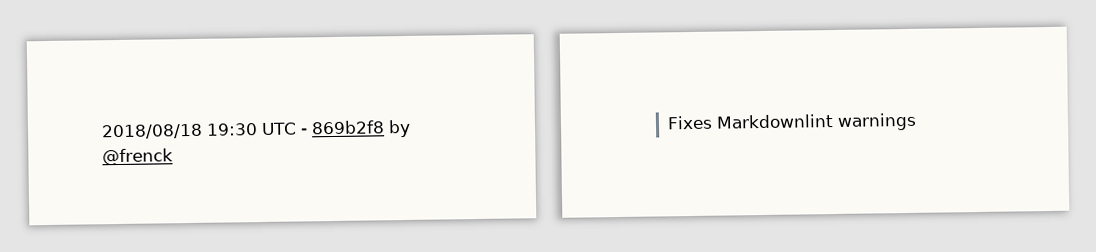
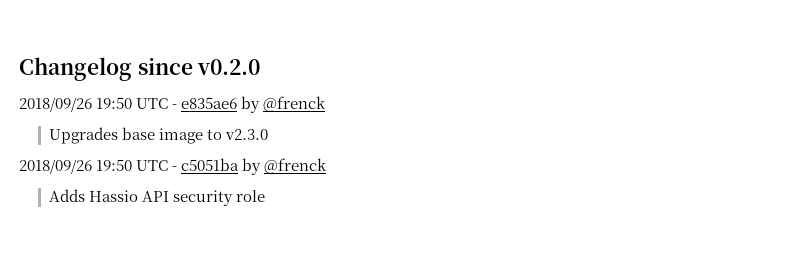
[101,119,411,140] [102,148,173,166] [666,112,917,131] 2018/08/18 19:30 UTC - 869b2f8 by @frenck // Fixes Markdownlint warnings -> [19,57,261,81] [19,96,327,113] [48,127,269,144] [19,158,328,175] [48,189,266,206] Changelog since v0.2.0 // 2018/09/26 19:50 UTC - e835ae6 by @frenck // Upgrades base image to v2.3.0 // 2018/09/26 19:50 UTC - c5051ba by @frenck // Adds Hassio API security role

